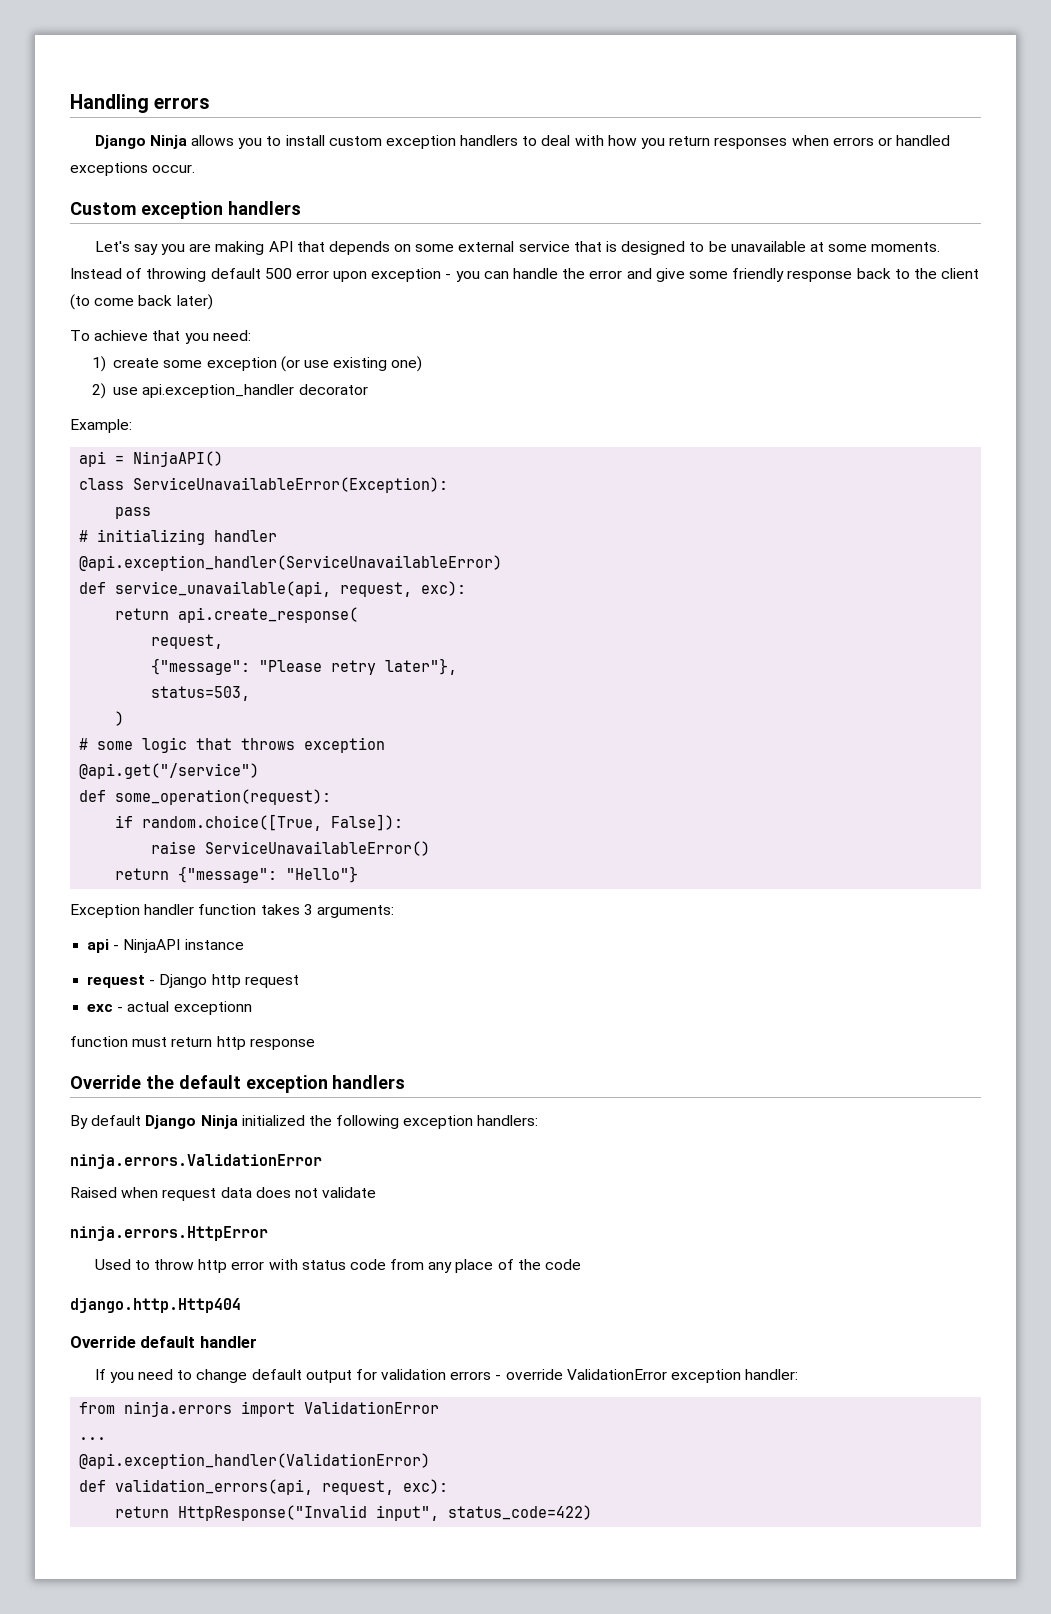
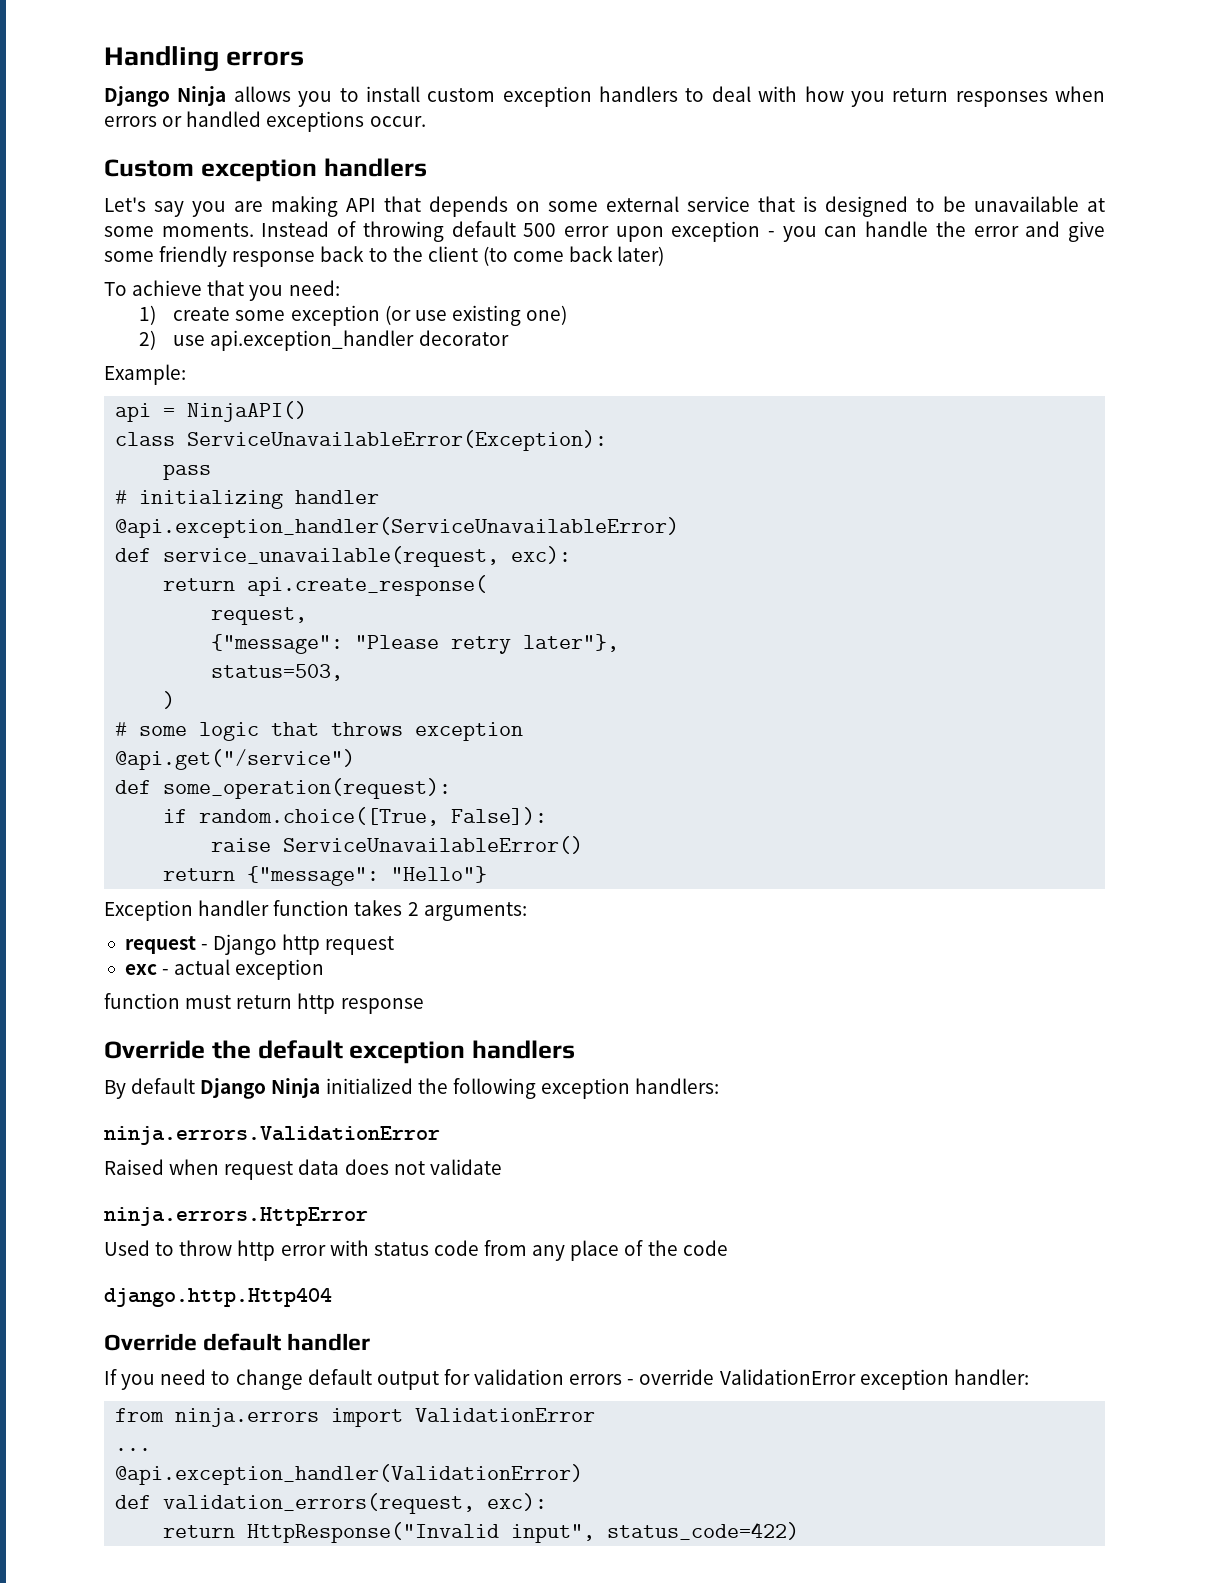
[115,581,413,597] service_unavailable(api, request, -> [163,546,500,567] service_unavailable(request,
[303,904,313,915] 3 -> [407,902,419,916] 2
[87,939,244,953] // api - NinjaAPI instance -> (527, 911) none
[173,1001,252,1015] exceptionn -> [235,959,325,980] exception
[115,1479,395,1495] validation_errors(api, request, -> [163,1493,476,1514] validation_errors(request,

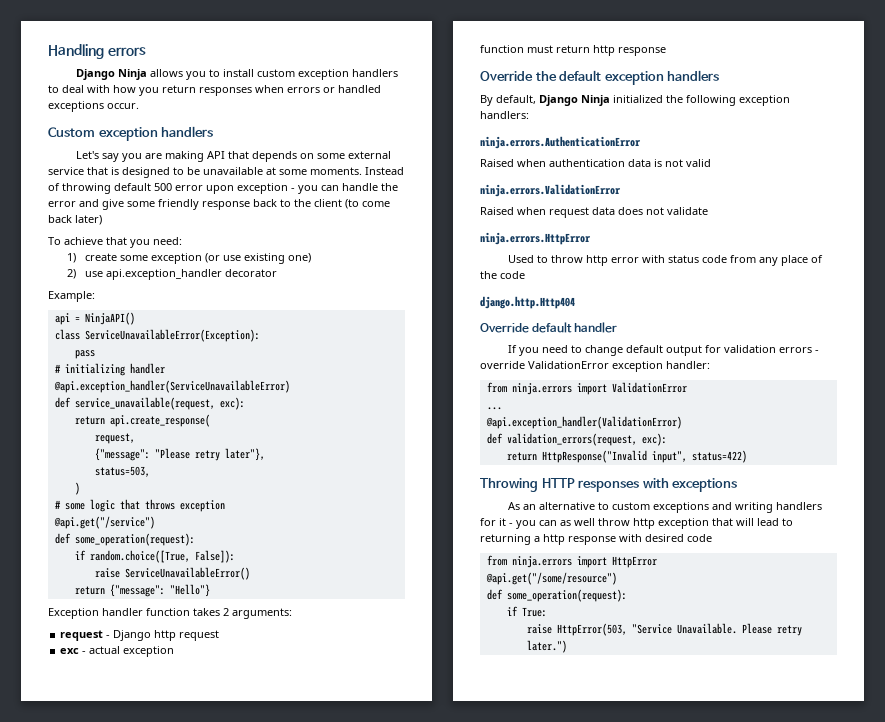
[131,1078,196,1094] default -> [496,95,536,104] default,
(720, 1086) none -> [480,136,641,149] [480,159,711,167] // ninja.errors.AuthenticationError // Raised when authentication data is not valid
[607,1522,800,1540] status_code=422) -> [691,450,747,463] [480,478,738,492] [508,502,823,513] [480,518,793,529] [480,534,712,545] [486,555,657,568] [485,572,617,585] [486,589,627,602] [506,606,547,617] [526,623,802,636] [526,640,567,653] status=422) // Throwing HTTP responses with exceptions // As an alternative to custom exceptions and writing handlers for it - you can as well throw http exception that will lead to returning a http response with desired code // from ninja.errors import HttpError // @api.get("/some/resource") // def some_operation(request): // if True: // raise HttpError(503, "Service Unavailable. Please retry later.")

